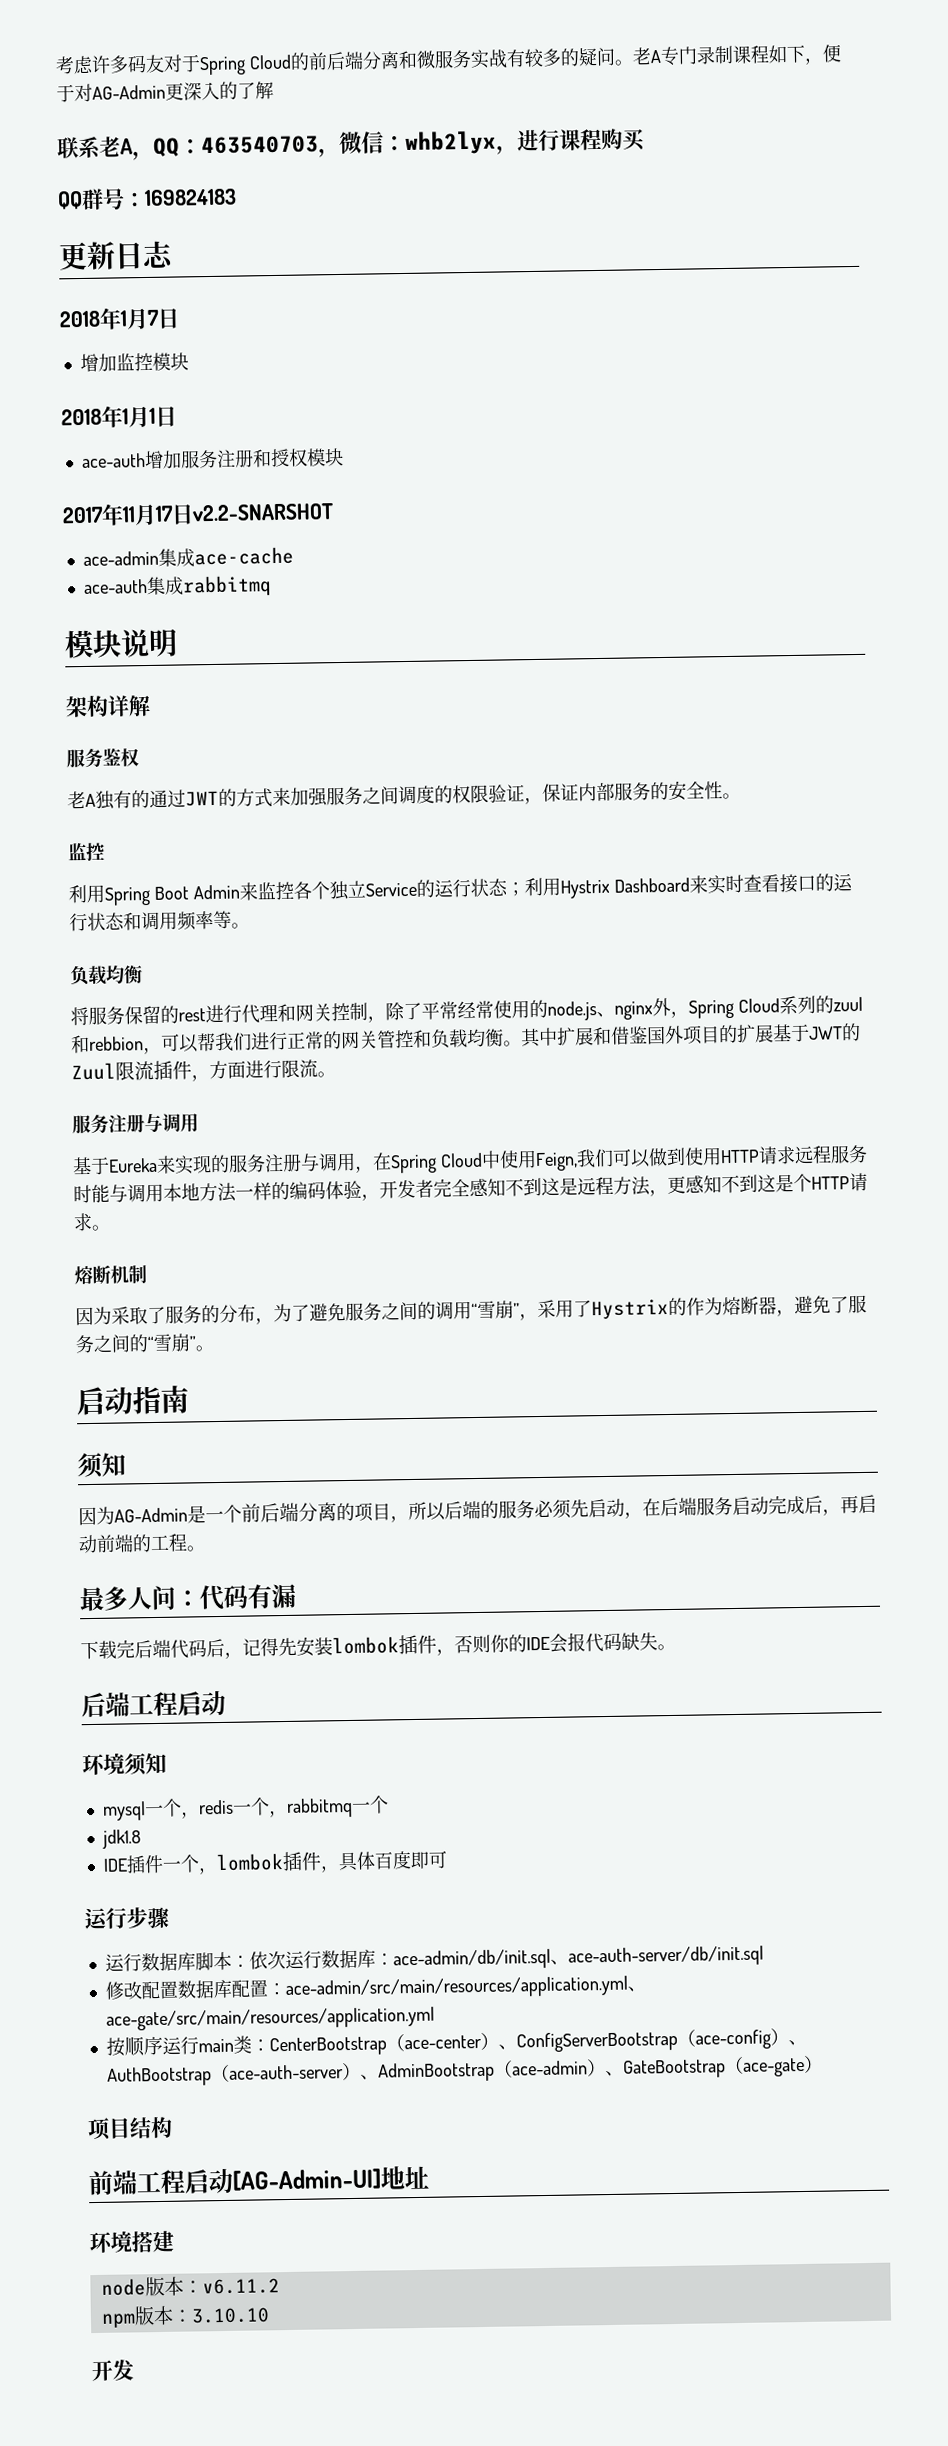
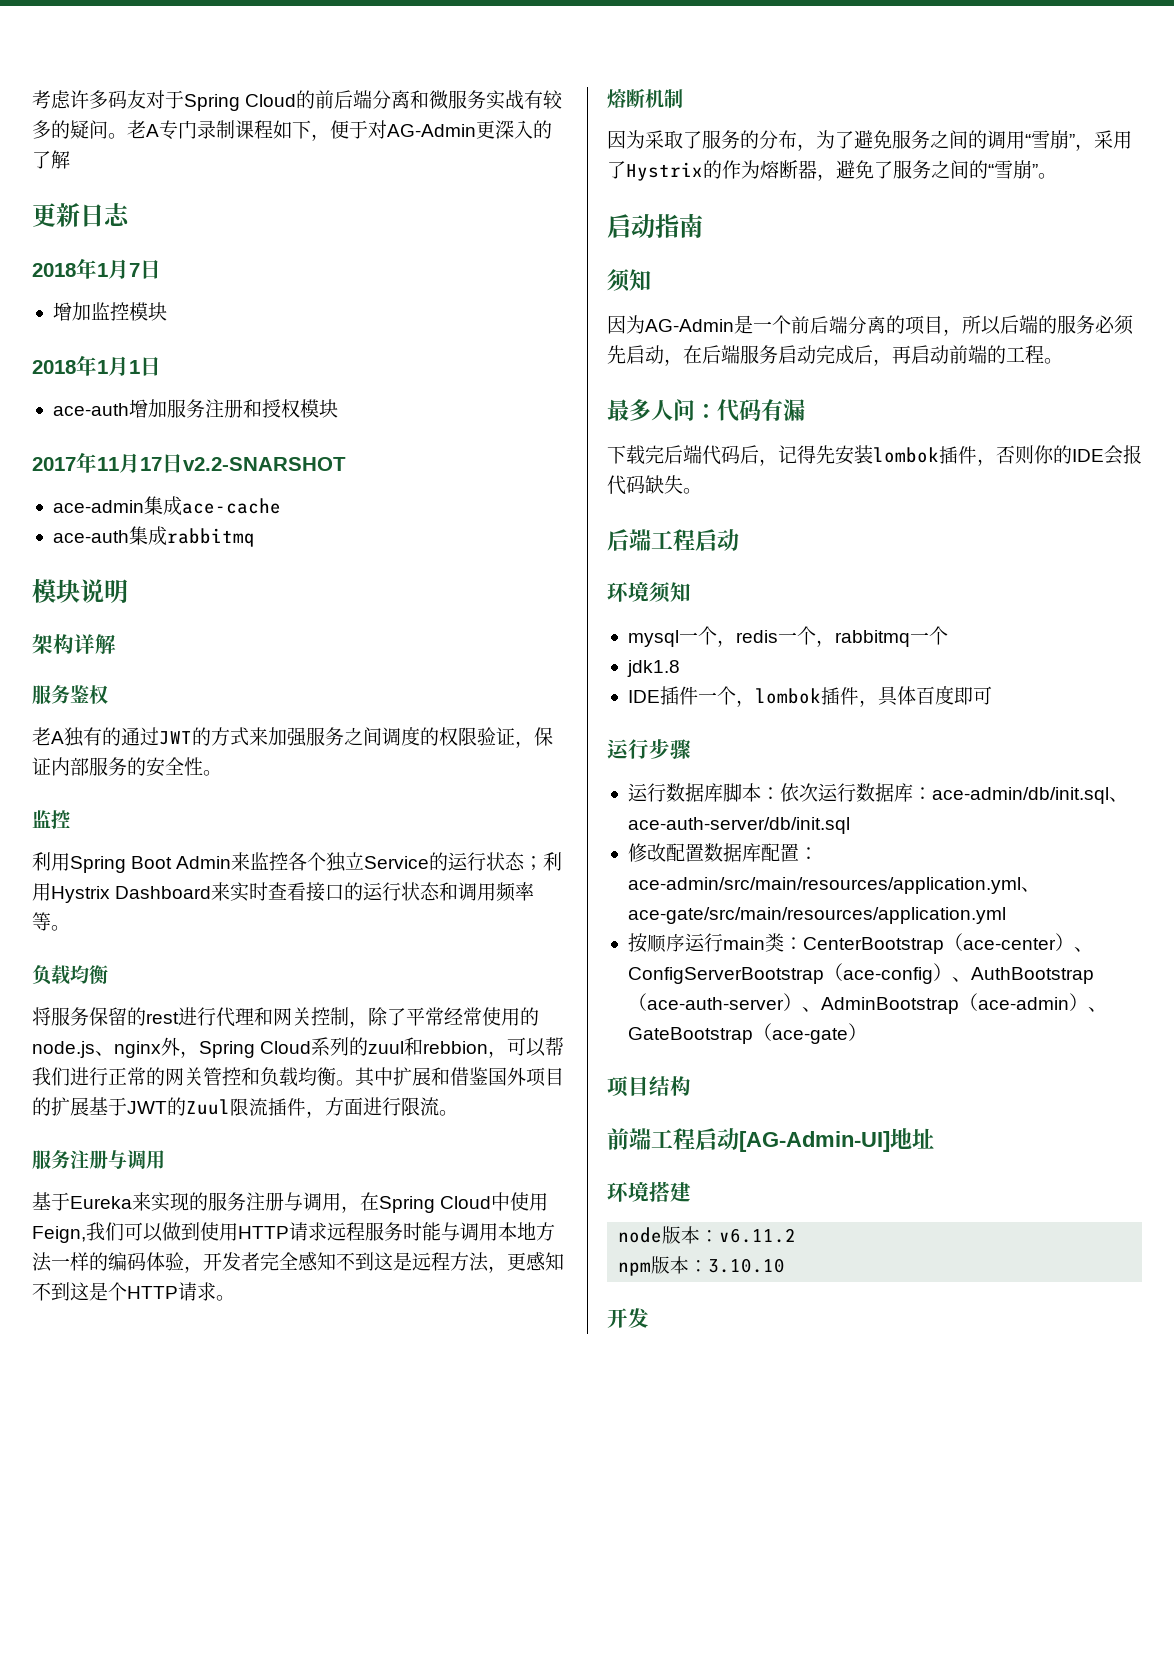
[57,128,646,161] [57,188,237,210] // 联系老A，QQ：463540703，微信：whb2lyx，进行课程购买 // QQ群号：169824183 -> (70, 159) none

